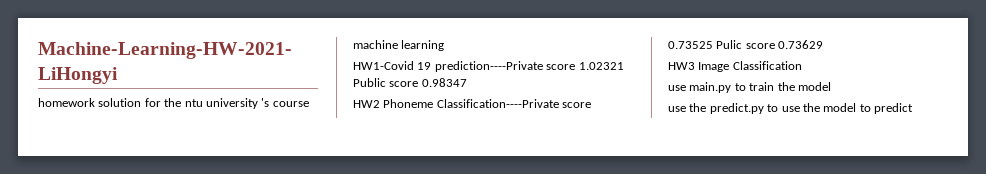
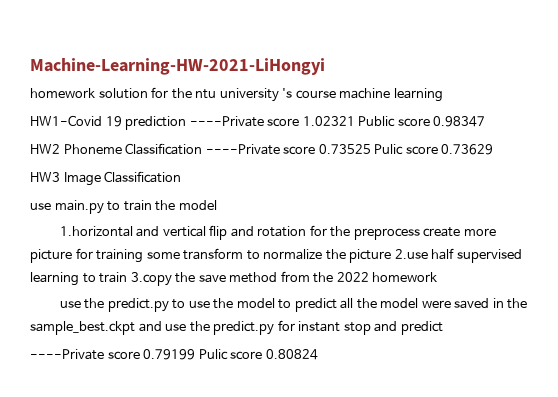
[434,61,543,72] prediction----Private -> [125,116,264,130] prediction ----Private
[436,99,559,108] Classification----Private -> [125,143,280,155] Classification ----Private
(831, 86) none -> [59,225,496,240] [30,248,522,263] [30,271,438,286] // 1.horizontal and vertical flip and rotation for the preprocess create more picture for training some transform to normalize the picture 2.use half supervised learning to train 3.copy the save method from the 2022 homework
(913, 108) none -> [340,298,528,309] [30,320,443,335] [30,349,318,360] all the model were saved in the sample_best.ckpt and use the predict.py for instant stop and predict // ----Private score 0.79199 Pulic score 0.80824

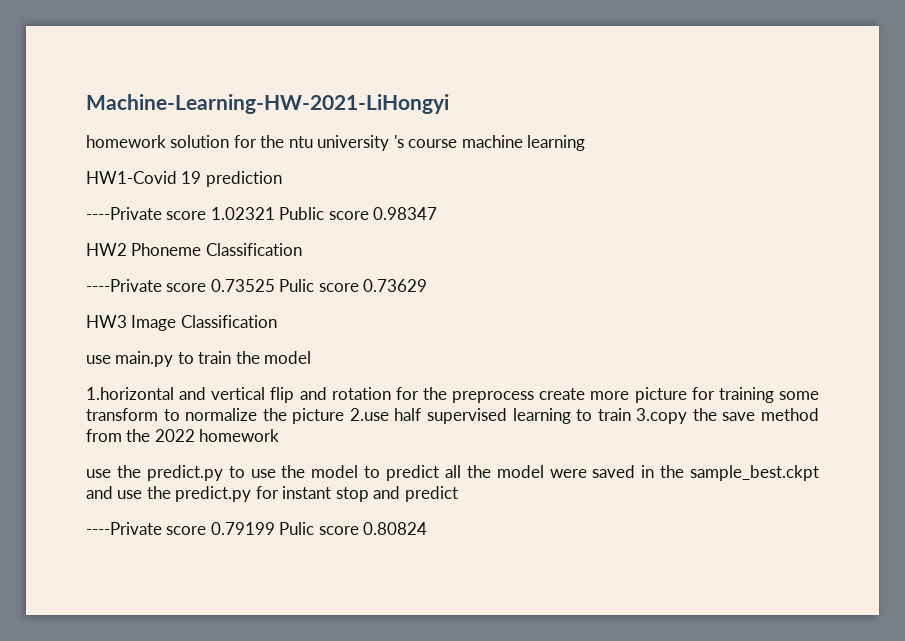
(187, 123) none -> (282, 179) //
(203, 149) none -> (302, 249) //

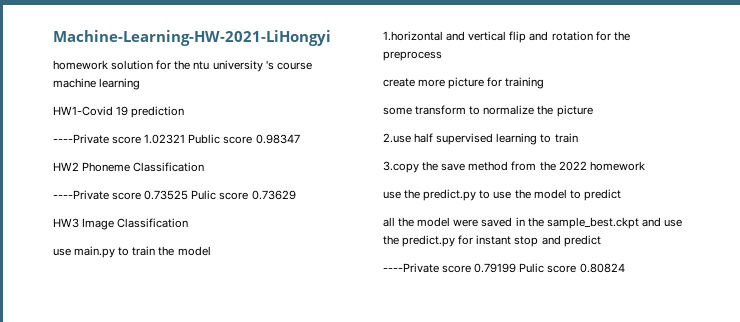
(535, 397) none -> (442, 56) //
(774, 395) none -> (545, 83) //
(345, 416) none -> (593, 111) //
(631, 414) none -> (578, 138) //
(439, 473) none -> (621, 195) //

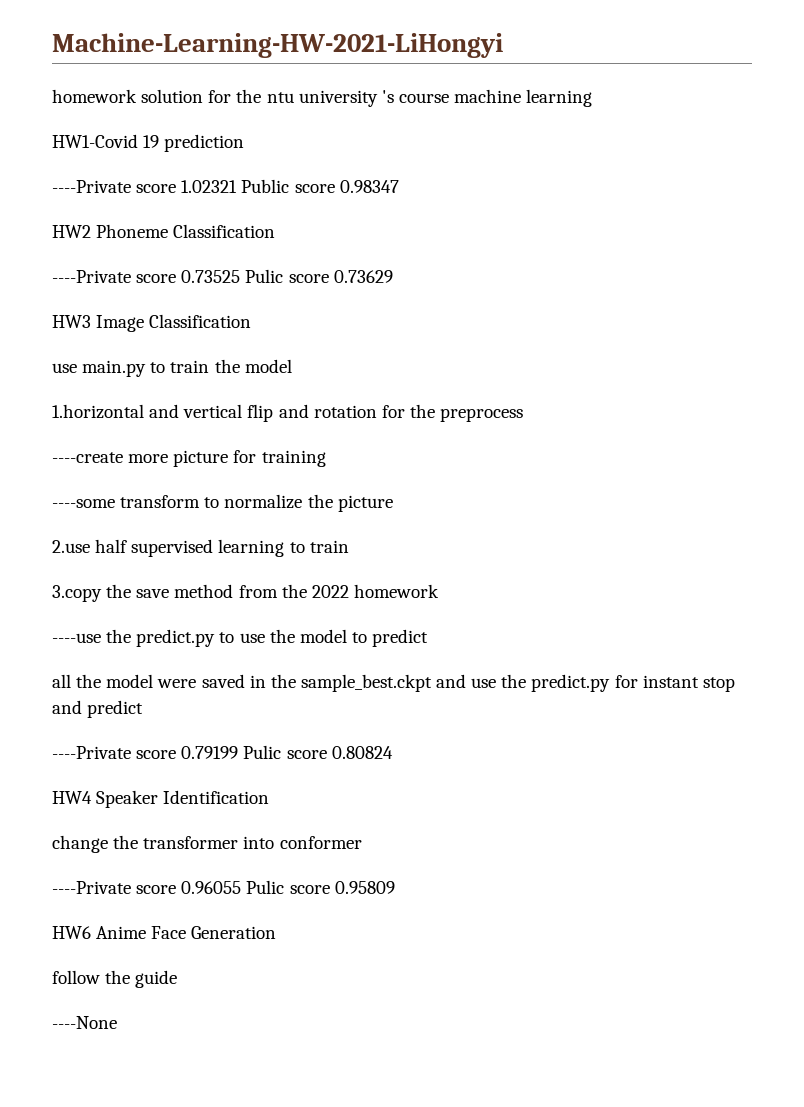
[383,78,415,87] create -> [52,452,123,463] ----create
[383,107,412,115] some -> [52,499,115,508] ----some
[383,191,401,199] use -> [52,633,101,643] ----use
(625, 268) none -> [52,790,270,808] [52,835,362,853] [52,880,395,894] [52,926,277,939] [52,970,178,988] [52,1016,117,1029] // HW4 Speaker Identification // change the transformer into conformer // ----Private score 0.96055 Pulic score 0.95809 // HW6 Anime Face Generation // follow the guide // ----None

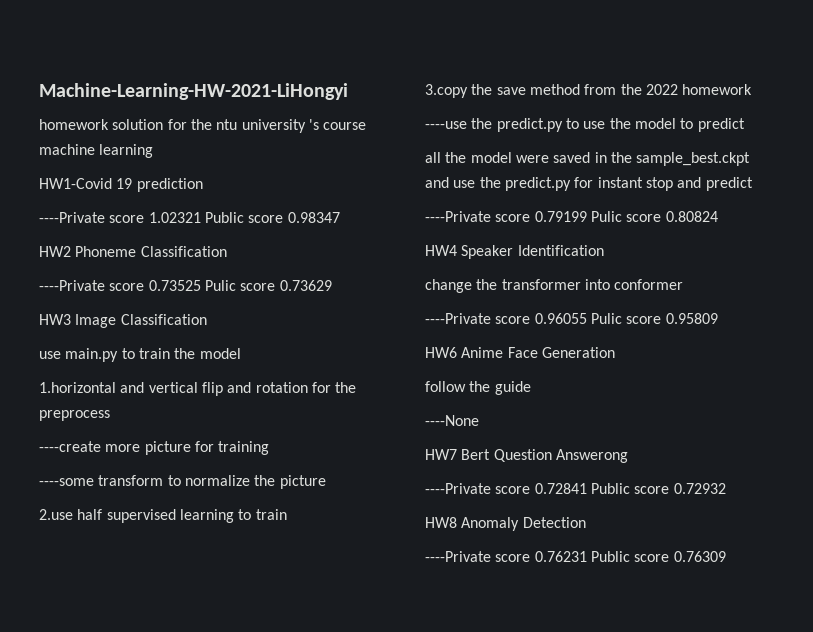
(117, 1022) none -> [425,449,628,463] [425,483,726,494] [425,517,586,531] [425,551,726,562] // HW7 Bert Question Answerong // ----Private score 0.72841 Public score 0.72932 // HW8 Anomaly Detection // ----Private score 0.76231 Public score 0.76309

